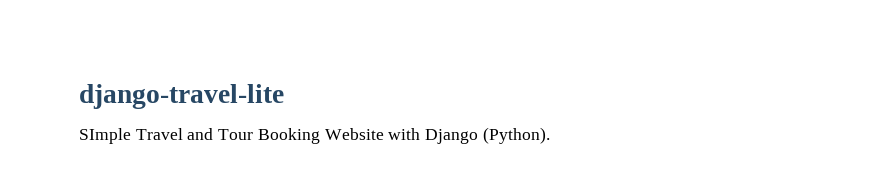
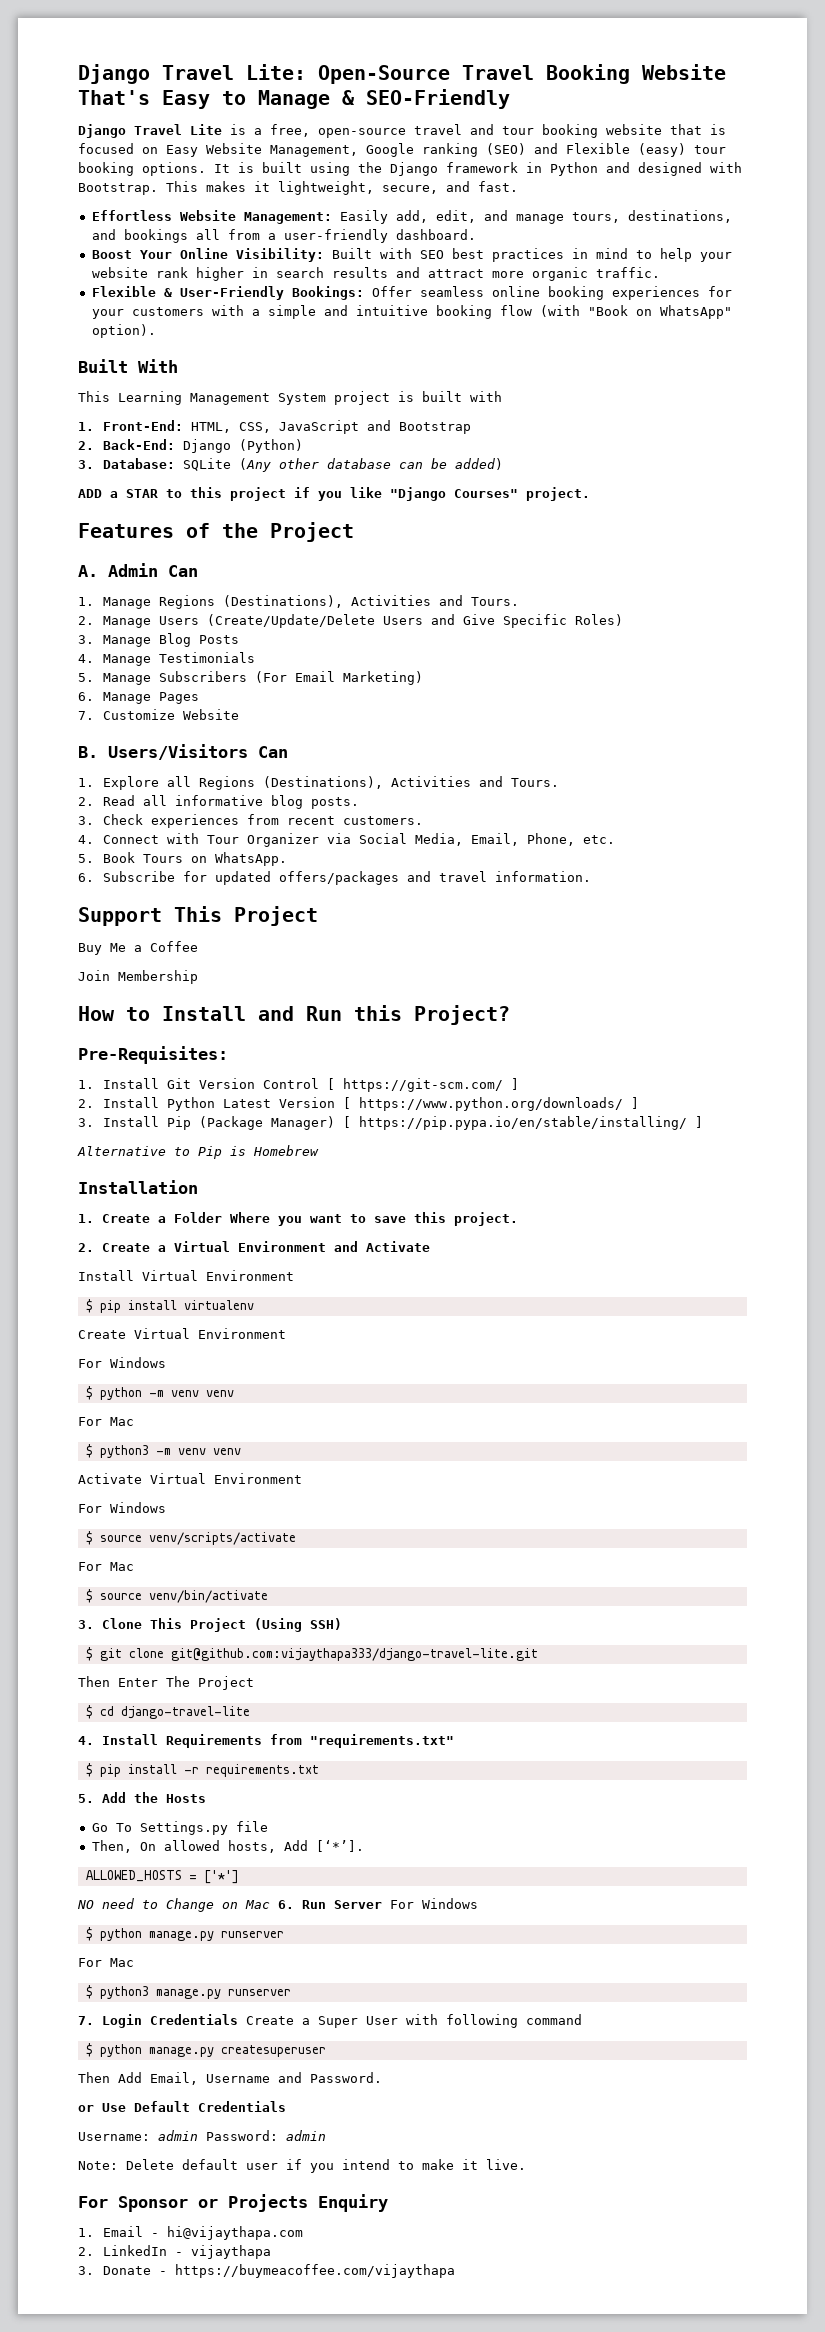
[79,84,284,109] [79,127,550,144] django-travel-lite // SImple Travel and Tour Booking Website with Django (Python). -> [78,64,726,84] [78,89,510,109] [78,124,726,138] [78,143,726,157] [78,162,742,176] [78,181,518,195] [91,210,732,224] [91,229,476,243] [91,248,732,262] [91,267,660,281] [91,286,732,300] [91,305,732,319] [91,324,156,338] [78,359,178,373] [78,391,502,405] [78,420,471,434] [78,439,303,453] [78,458,503,472] [78,487,590,501] [78,522,354,542] [78,563,198,577] [78,595,519,609] [78,614,623,628] [78,633,239,647] [78,652,255,666] [78,671,423,685] [78,692,199,704] [78,709,239,720] [78,744,288,760] [78,776,559,790] [78,795,359,809] [78,814,423,828] [78,833,615,847] [78,852,287,866] [78,871,591,885] [78,906,318,926] [78,941,198,955] [78,970,198,984] [78,1005,510,1025] [78,1046,228,1064] [78,1078,519,1092] [78,1097,639,1111] [78,1116,703,1130] [77,1145,319,1159] [78,1180,198,1194] [78,1212,518,1226] [78,1241,430,1252] [78,1270,294,1281] [85,1299,254,1313] [78,1328,286,1339] [78,1357,166,1368] [85,1386,234,1400] [78,1417,134,1426] [85,1444,241,1458] [78,1473,302,1484] [78,1502,166,1513] [85,1531,296,1545] [78,1562,134,1571] [85,1589,268,1603] [78,1618,342,1632] [85,1647,538,1661] [78,1676,254,1690] [85,1705,250,1719] [78,1734,454,1748] [85,1763,319,1777] [78,1792,206,1803] [91,1821,268,1835] [91,1840,364,1853] [85,1870,239,1884] [77,1898,478,1912] [85,1927,284,1941] [78,1958,134,1967] [85,1985,291,1999] [78,2014,582,2028] [85,2043,326,2057] [78,2072,382,2085] [78,2101,286,2112] [78,2130,326,2141] [78,2159,526,2173] [78,2194,388,2212] [78,2226,303,2240] [78,2245,271,2259] [78,2264,455,2278] Django Travel Lite: Open-Source Travel Booking Website That's Easy to Manage & SEO-Friendly // Django Travel Lite is a free, open-source travel and tour booking website that is focused on Easy Website Management, Google ranking (SEO) and Flexible (easy) tour booking options. It is built using the Django framework in Python and designed with Bootstrap. This makes it lightweight, secure, and fast. // Effortless Website Management: Easily add, edit, and manage tours, destinations, and bookings all from a user-friendly dashboard. // Boost Your Online Visibility: Built with SEO best practices in mind to help your website rank higher in search results and attract more organic traffic. // Flexible & User-Friendly Bookings: Offer seamless online booking experiences for your customers with a simple and intuitive booking flow (with "Book on WhatsApp" option). // Built With // This Learning Management System project is built with // 1. Front-End: HTML, CSS, JavaScript and Bootstrap // 2. Back-End: Django (Python) // 3. Database: SQLite (Any other database can be added) // ADD a STAR to this project if you like "Django Courses" project. // Features of the Project // A. Admin Can // 1. Manage Regions (Destinations), Activities and Tours. // 2. Manage Users (Create/Update/Delete Users and Give Specific Roles) // 3. Manage Blog Posts // 4. Manage Testimonials // 5. Manage Subscribers (For Email Marketing) // 6. Manage Pages // 7. Customize Website // B. Users/Visitors Can // 1. Explore all Regions (Destinations), Activities and Tours. // 2. Read all informative blog posts. // 3. Check experiences from recent customers. // 4. Connect with Tour Organizer via Social Media, Email, Phone, etc. // 5. Book Tours on WhatsApp. // 6. Subscribe for updated offers/packages and travel information. // Support This Project // Buy Me a Coffee // Join Membership // How to Install and Run this Project? // Pre-Requisites: // 1. Install Git Version Control [ https://git-scm.com/ ] // 2. Install Python Latest Version [ https://www.python.org/downloads/ ] // 3. Install Pip (Package Manager) [ https://pip.pypa.io/en/stable/installing/ ] // Alternative to Pip is Homebrew // Installation // 1. Create a Folder Where you want to save this project. // 2. Create a Virtual Environment and Activate // Install Virtual Environment // $ pip install virtualenv // Create Virtual Environment // For Windows // $ python -m venv venv // For Mac // $ python3 -m venv venv // Activate Virtual Environment // For Windows // $ source venv/scripts/activate // For Mac // $ source venv/bin/activate // 3. Clone This Project (Using SSH) // $ git clone git@github.com:vijaythapa333/django-travel-lite.git // Then Enter The Project // $ cd django-travel-lite // 4. Install Requirements from "requirements.txt" // $ pip install -r requirements.txt // 5. Add the Hosts // Go To Settings.py file // Then, On allowed hosts, Add [‘*’]. // ALLOWED_HOSTS = ['*'] // NO need to Change on Mac 6. Run Server For Windows // $ python manage.py runserver // For Mac // $ python3 manage.py runserver // 7. Login Credentials Create a Super User with following command // $ python manage.py createsuperuser // Then Add Email, Username and Password. // or Use Default Credentials // Username: admin Password: admin // Note: Delete default user if you intend to make it live. // For Sponsor or Projects Enquiry // 1. Email - hi@vijaythapa.com // 2. LinkedIn - vijaythapa // 3. Donate - https://buymeacoffee.com/vijaythapa

